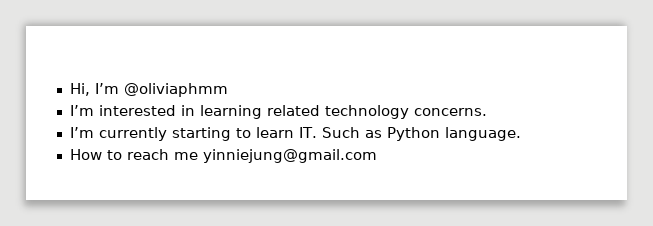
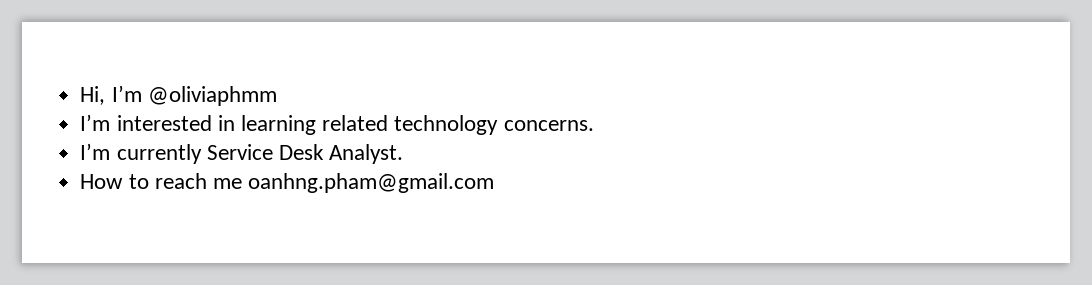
[171,127,521,141] starting to learn IT. Such as Python language. -> [206,144,404,164] Service Desk Analyst.
[202,149,377,163] yinniejung@gmail.com -> [248,173,495,193] oanhng.pham@gmail.com

